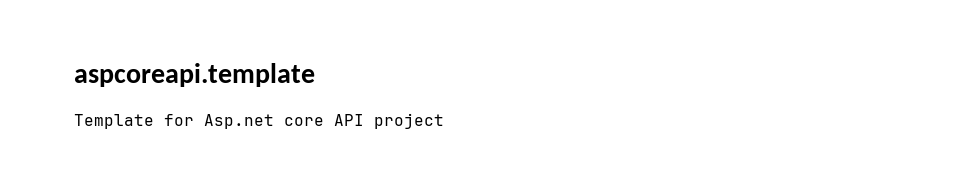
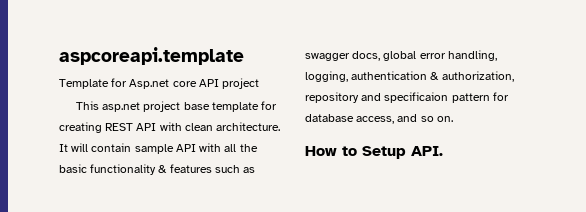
(444, 121) none -> [75,101,278,112] [59,122,281,133] [59,143,258,154] [59,164,256,175] [305,50,497,61] [305,71,514,82] [305,92,509,103] [305,114,453,124] [305,146,443,159] // This asp.net project base template for creating REST API with clean architecture. It will contain sample API with all the basic functionality & features such as swagger docs, global error handling, logging, authentication & authorization, repository and specificaion pattern for database access, and so on. // How to Setup API.

